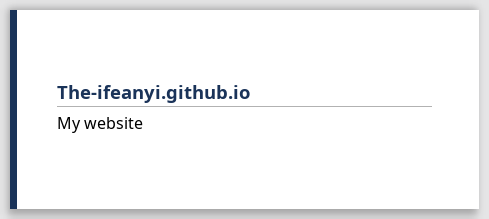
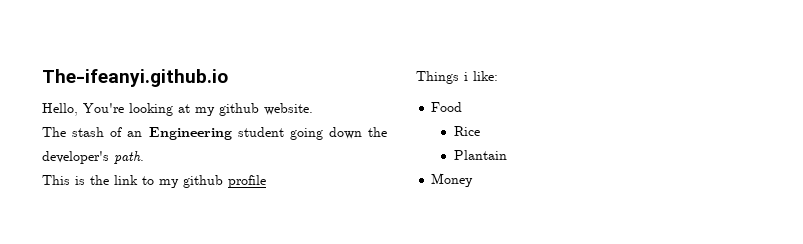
[57,117,144,133] My website -> [42,103,313,116] [42,127,387,140] [42,151,144,164] [42,175,266,188] [416,71,498,84] [431,102,463,112] [453,126,480,136] [453,150,507,160] [431,173,474,187] Hello, You're looking at my github website. // The stash of an Engineering student going down the developer's path. // This is the link to my github profile // Things i like: // Food // Rice // Plantain // Money

